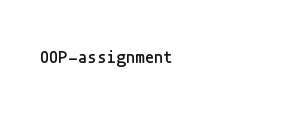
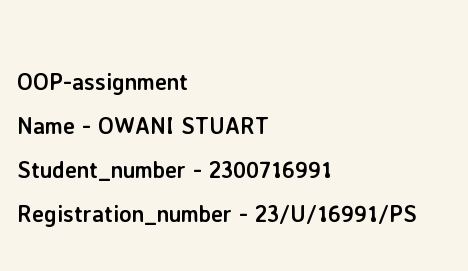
(173, 58) none -> [17,117,269,134] [17,161,332,181] [17,205,417,227] // Name - OWANI STUART // Student_number - 2300716991 // Registration_number - 23/U/16991/PS

